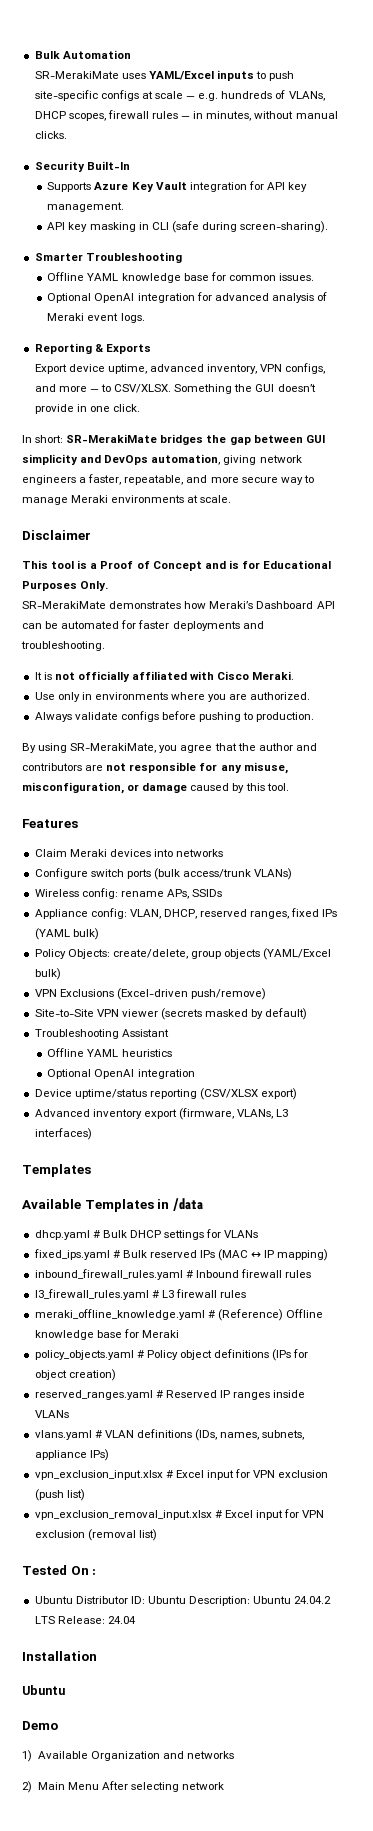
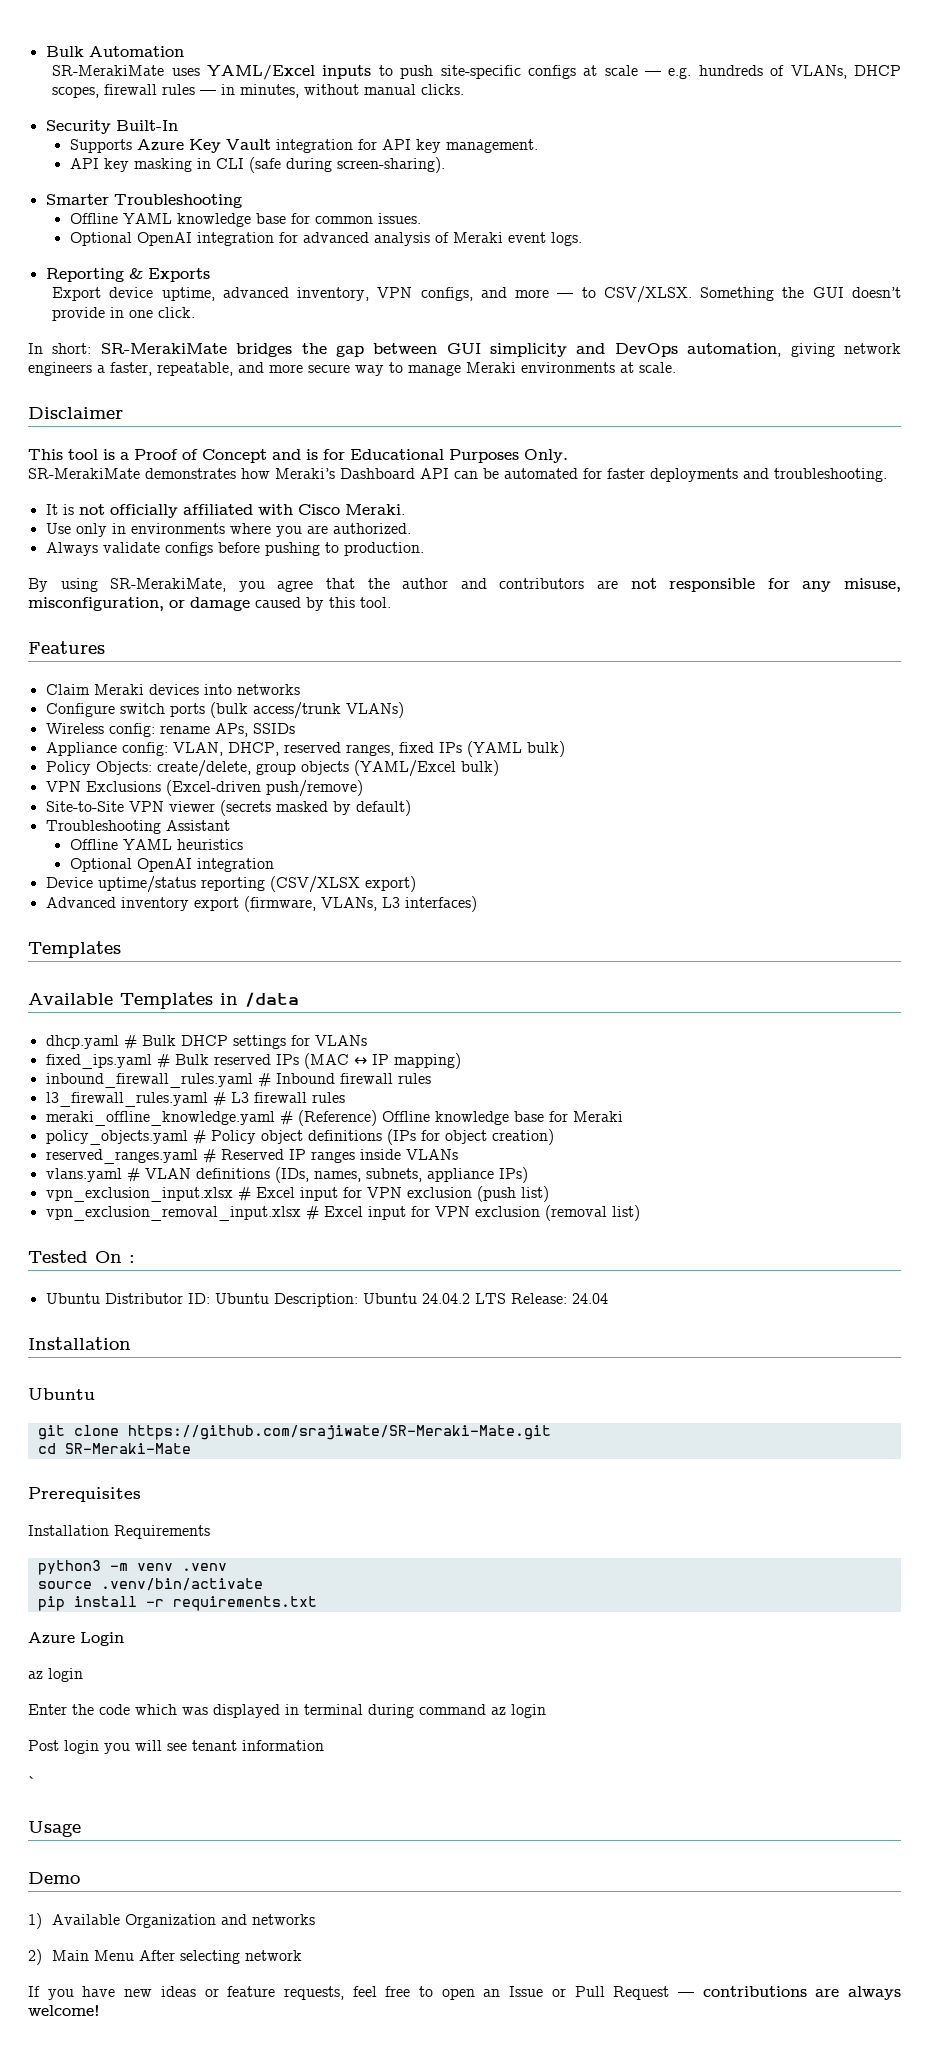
(65, 1690) none -> [37,1425,551,1440] [37,1443,191,1454] [28,1487,141,1502] [28,1525,210,1539] [37,1560,227,1575] [37,1578,263,1591] [37,1596,317,1611] [28,1632,124,1646] [28,1668,83,1682] [28,1704,546,1718] [28,1740,324,1754] [28,1776,36,1787] [28,1821,81,1837] // git clone https://github.com/srajiwate/SR-Meraki-Mate.git // cd SR-Meraki-Mate // Prerequisites // Installation Requirements // python3 -m venv .venv // source .venv/bin/activate // pip install -r requirements.txt // Azure Login // az login // Enter the code which was displayed in terminal during command az login // Post login you will see tenant information // ` // Usage
(225, 1786) none -> [28,1986,902,2000] [28,2005,100,2016] // If you have new ideas or feature requests, feel free to open an Issue or Pull Request — contributions are always welcome!

